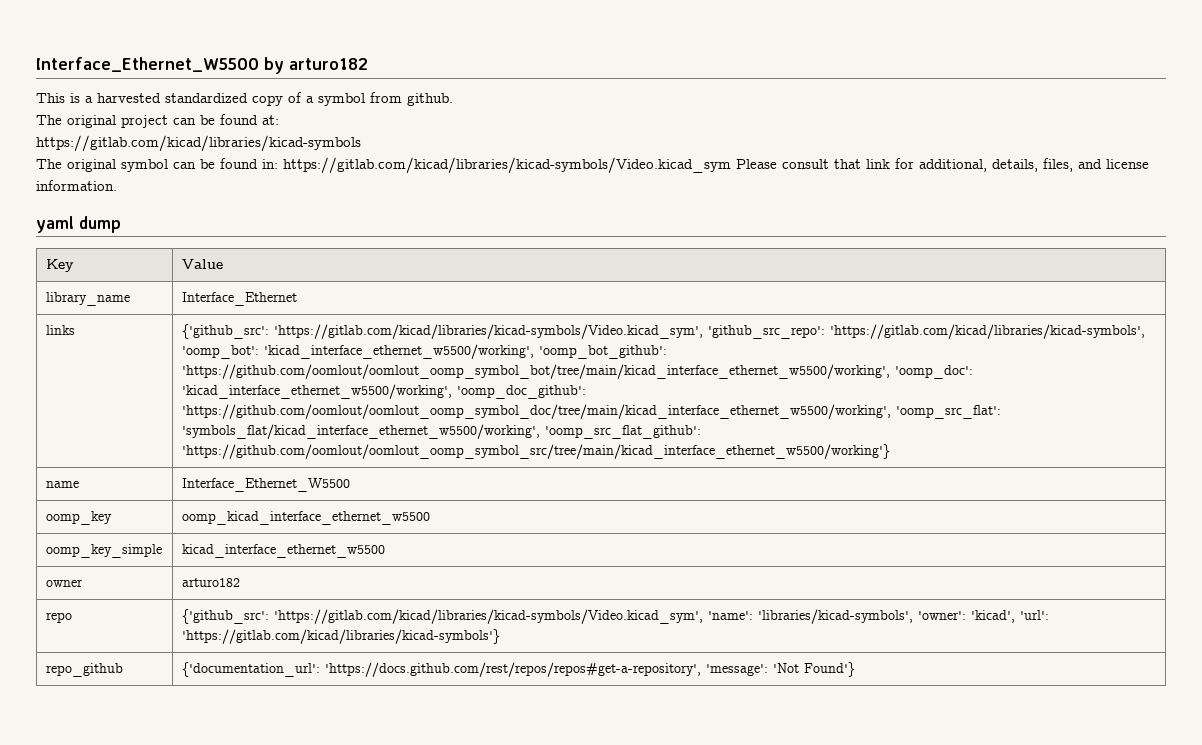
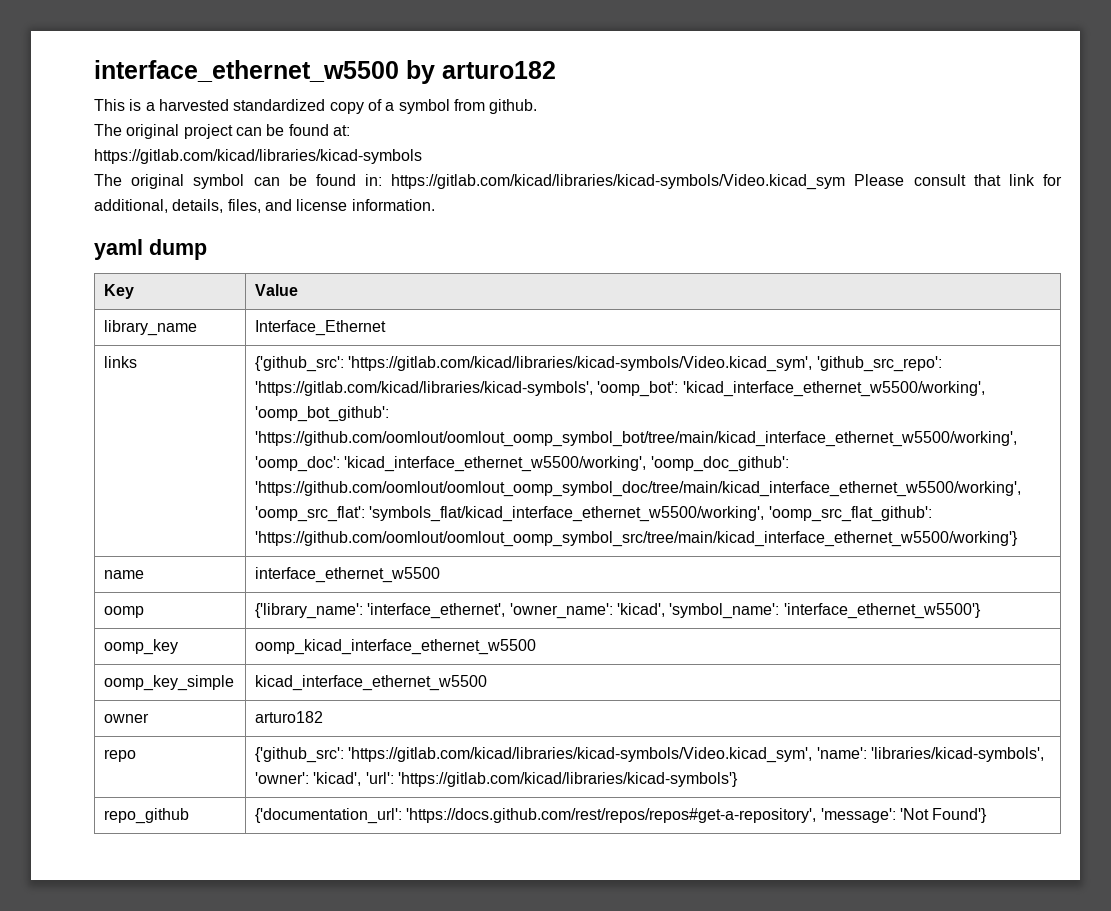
[36,57,259,72] Interface_Ethernet_W5500 -> [94,60,399,82] interface_ethernet_w5500
[181,478,350,492] Interface_Ethernet_W5500 -> [255,567,441,583] [104,606,145,618] [255,603,981,619] interface_ethernet_w5500 // oomp | {'library_name': 'interface_ethernet', 'owner_name': 'kicad', 'symbol_name': 'interface_ethernet_w5500'}

